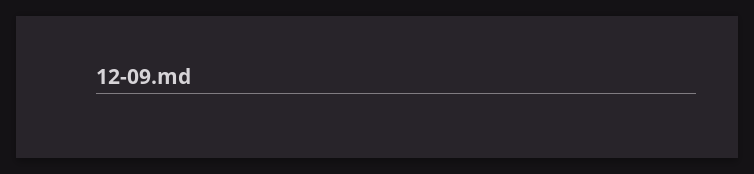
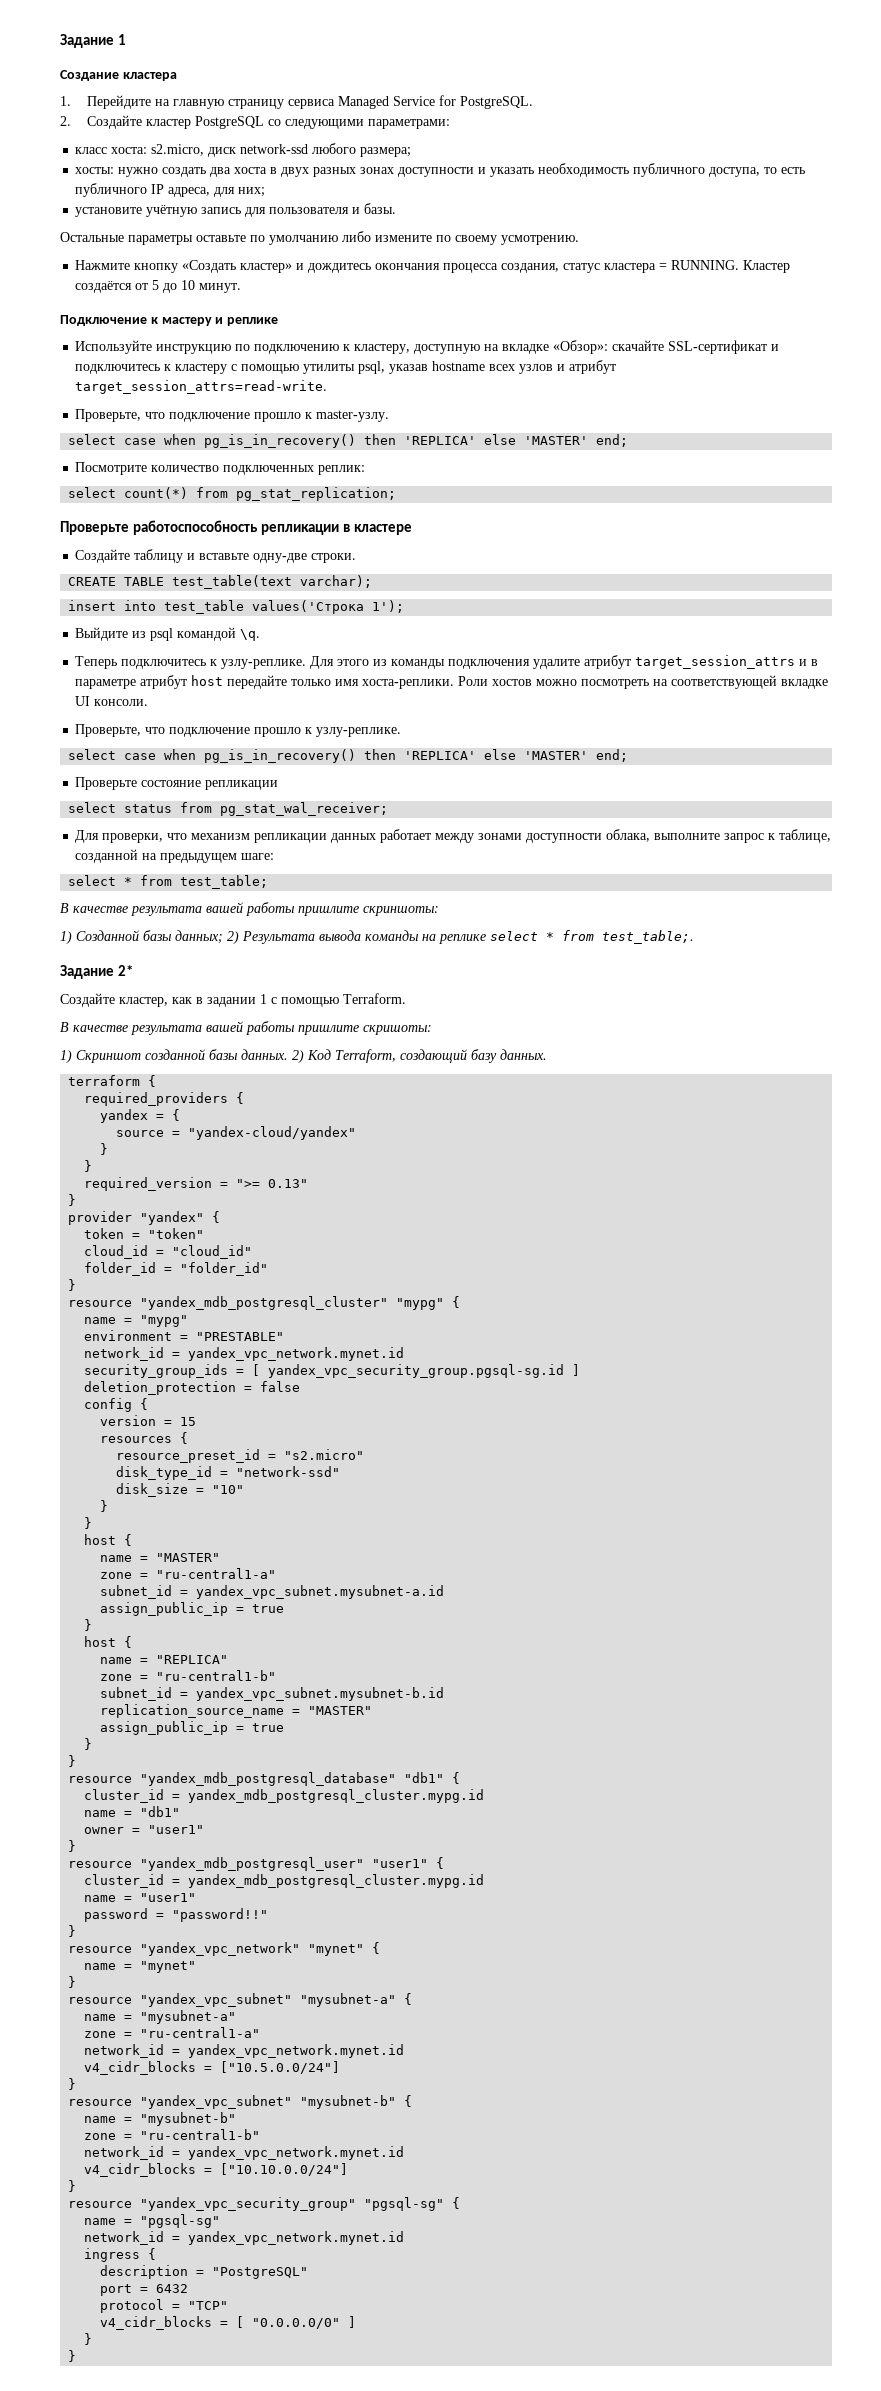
[96,68,191,84] 12-09.md -> [60,34,126,48] [60,70,177,81] [60,95,533,109] [60,115,450,129] [75,143,412,157] [75,163,806,177] [75,183,266,197] [75,203,397,217] [60,231,579,245] [75,260,791,273] [75,280,242,293] [60,315,279,326] [75,340,780,354] [75,360,617,374] [75,380,328,394] [75,409,390,422] [68,434,629,448] [75,462,366,475] [68,487,397,501] [60,520,412,535] [75,549,357,563] [68,575,373,589] [68,600,405,614] [75,627,261,641] [75,655,819,669] [75,675,829,689] [75,696,149,706] [75,724,402,737] [68,749,629,763] [75,777,279,790] [68,802,389,816] [75,829,832,843] [75,849,275,863] [68,875,269,889] [60,902,439,916] [60,930,694,944] [60,965,133,979] [60,993,406,1007] [60,1021,432,1035] [60,1049,547,1063] [68,1075,157,1087] [84,1092,245,1106] [100,1109,181,1123] [116,1126,357,1140] [100,1143,109,1155] [84,1160,93,1172] [84,1177,309,1191] [68,1194,77,1206] [68,1211,221,1225] [84,1228,205,1239] [84,1245,253,1259] [84,1262,269,1276] [68,1279,77,1291] [68,1296,461,1310] [84,1315,189,1327] [84,1330,285,1341] [84,1347,405,1361] [84,1364,581,1378] [84,1381,301,1395] [84,1398,149,1412] [100,1415,197,1426] [100,1432,189,1444] [116,1449,365,1463] [116,1466,341,1480] [116,1483,245,1497] [100,1500,109,1512] [84,1517,93,1529] [84,1534,133,1546] [100,1553,221,1562] [100,1568,277,1579] [100,1585,445,1599] [100,1602,285,1616] [84,1619,93,1631] [84,1636,133,1648] [100,1655,229,1664] [100,1670,277,1681] [100,1687,445,1701] [100,1704,373,1718] [100,1721,285,1735] [84,1738,93,1750] [68,1755,77,1767] [68,1772,461,1786] [84,1789,485,1803] [84,1806,181,1817] [84,1825,205,1834] [68,1840,77,1852] [68,1857,445,1871] [84,1874,485,1888] [84,1893,197,1902] [84,1908,269,1922] [68,1925,77,1937] [68,1942,381,1956] [84,1961,197,1973] [68,1976,77,1988] [68,1993,413,2007] [84,2010,237,2024] [84,2027,261,2038] [84,2044,405,2058] [84,2061,341,2075] [68,2078,77,2090] [68,2095,413,2109] [84,2112,237,2126] [84,2129,261,2140] [84,2146,405,2160] [84,2163,349,2177] [68,2180,77,2192] [68,2197,461,2211] [84,2214,221,2228] [84,2231,405,2245] [84,2248,157,2262] [100,2265,309,2279] [100,2284,189,2296] [100,2299,229,2313] [100,2316,357,2330] [84,2333,93,2345] [68,2350,77,2362] Задание 1 // Создание кластера // 1. Перейдите на главную страницу сервиса Managed Service for PostgreSQL. // 2. Создайте кластер PostgreSQL со следующими параметрами: // класс хоста: s2.micro, диск network-ssd любого размера; // хосты: нужно создать два хоста в двух разных зонах доступности и указать необходимость публичного доступа, то есть публичного IP адреса, для них; // установите учётную запись для пользователя и базы. // Остальные параметры оставьте по умолчанию либо измените по своему усмотрению. // Нажмите кнопку «Создать кластер» и дождитесь окончания процесса создания, статус кластера = RUNNING. Кластер создаётся от 5 до 10 минут. // Подключение к мастеру и реплике // Используйте инструкцию по подключению к кластеру, доступную на вкладке «Обзор»: cкачайте SSL-сертификат и подключитесь к кластеру с помощью утилиты psql, указав hostname всех узлов и атрибут target_session_attrs=read-write. // Проверьте, что подключение прошло к master-узлу. // select case when pg_is_in_recovery() then 'REPLICA' else 'MASTER' end; // Посмотрите количество подключенных реплик: // select count(*) from pg_stat_replication; // Проверьте работоспособность репликации в кластере // Создайте таблицу и вставьте одну-две строки. // CREATE TABLE test_table(text varchar); // insert into test_table values('Строка 1'); // Выйдите из psql командой \q. // Теперь подключитесь к узлу-реплике. Для этого из команды подключения удалите атрибут target_session_attrs и в параметре атрибут host передайте только имя хоста-реплики. Роли хостов можно посмотреть на соответствующей вкладке UI консоли. // Проверьте, что подключение прошло к узлу-реплике. // select case when pg_is_in_recovery() then 'REPLICA' else 'MASTER' end; // Проверьте состояние репликации // select status from pg_stat_wal_receiver; // Для проверки, что механизм репликации данных работает между зонами доступности облака, выполните запрос к таблице, созданной на предыдущем шаге: // select * from test_table; // В качестве результата вашей работы пришлите скриншоты: // 1) Созданной базы данных; 2) Результата вывода команды на реплике select * from test_table;. // Задание 2* // Создайте кластер, как в задании 1 с помощью Terraform. // В качестве результата вашей работы пришлите скришоты: // 1) Скриншот созданной базы данных. 2) Код Terraform, создающий базу данных. // terraform { // required_providers { // yandex = { // source = "yandex-cloud/yandex" // } // } // required_version = ">= 0.13" // } // provider "yandex" { // token = "token" // cloud_id = "cloud_id" // folder_id = "folder_id" // } // resource "yandex_mdb_postgresql_cluster" "mypg" { // name = "mypg" // environment = "PRESTABLE" // network_id = yandex_vpc_network.mynet.id // security_group_ids = [ yandex_vpc_security_group.pgsql-sg.id ] // deletion_protection = false // config { // version = 15 // resources { // resource_preset_id = "s2.micro" // disk_type_id = "network-ssd" // disk_size = "10" // } // } // host { // name = "MASTER" // zone = "ru-central1-a" // subnet_id = yandex_vpc_subnet.mysubnet-a.id // assign_public_ip = true // } // host { // name = "REPLICA" // zone = "ru-central1-b" // subnet_id = yandex_vpc_subnet.mysubnet-b.id // replication_source_name = "MASTER" // assign_public_ip = true // } // } // resource "yandex_mdb_postgresql_database" "db1" { // cluster_id = yandex_mdb_postgresql_cluster.mypg.id // name = "db1" // owner = "user1" // } // resource "yandex_mdb_postgresql_user" "user1" { // cluster_id = yandex_mdb_postgresql_cluster.mypg.id // name = "user1" // password = "password!!" // } // resource "yandex_vpc_network" "mynet" { // name = "mynet" // } // resource "yandex_vpc_subnet" "mysubnet-a" { // name = "mysubnet-a" // zone = "ru-central1-a" // network_id = yandex_vpc_network.mynet.id // v4_cidr_blocks = ["10.5.0.0/24"] // } // resource "yandex_vpc_subnet" "mysubnet-b" { // name = "mysubnet-b" // zone = "ru-central1-b" // network_id = yandex_vpc_network.mynet.id // v4_cidr_blocks = ["10.10.0.0/24"] // } // resource "yandex_vpc_security_group" "pgsql-sg" { // name = "pgsql-sg" // network_id = yandex_vpc_network.mynet.id // ingress { // description = "PostgreSQL" // port = 6432 // protocol = "TCP" // v4_cidr_blocks = [ "0.0.0.0/0" ] // } // }

